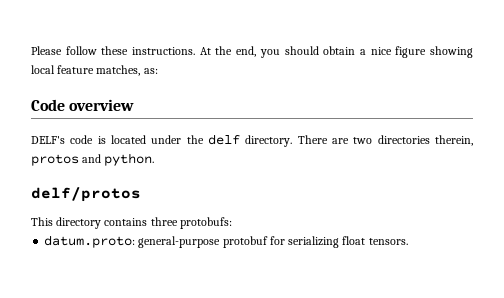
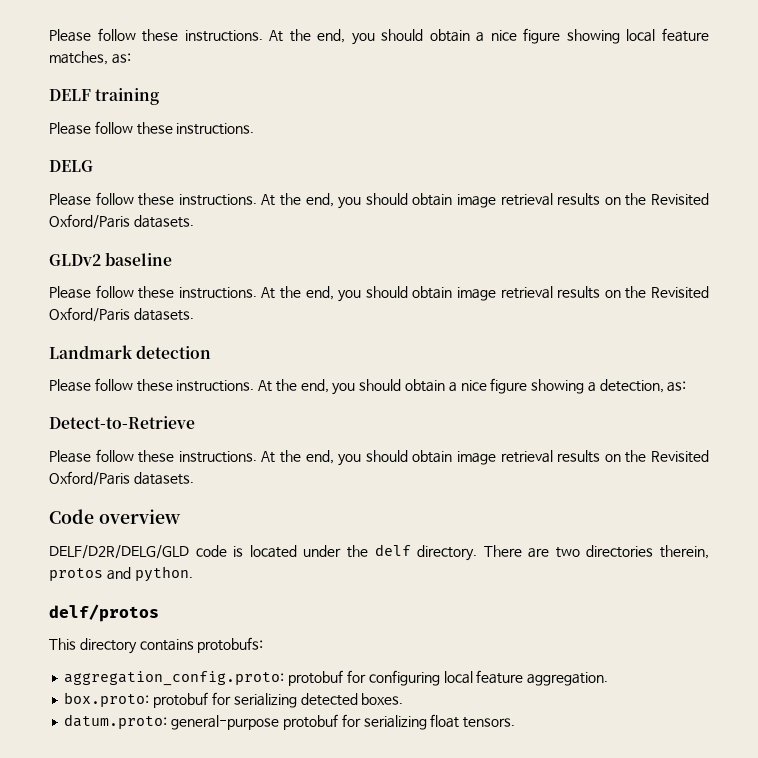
(158, 71) none -> [49,88,160,105] [49,121,255,135] [49,160,93,172] [49,192,710,209] [49,214,194,229] [49,252,173,266] [49,285,710,302] [49,307,194,322] [49,345,212,359] [49,378,687,395] [49,416,195,429] [49,449,710,466] [49,471,194,486] // DELF training // Please follow these instructions. // DELG // Please follow these instructions. At the end, you should obtain image retrieval results on the Revisited Oxford/Paris datasets. // GLDv2 baseline // Please follow these instructions. At the end, you should obtain image retrieval results on the Revisited Oxford/Paris datasets. // Landmark detection // Please follow these instructions. At the end, you should obtain a nice figure showing a detection, as: // Detect-to-Retrieve // Please follow these instructions. At the end, you should obtain image retrieval results on the Revisited Oxford/Paris datasets.
[31,136,65,144] DELF's -> [49,545,189,559] DELF/D2R/DELG/GLD
[150,217,178,226] three -> (194, 645) none
(232, 223) none -> [64,670,609,686] [64,692,404,708] // aggregation_config.proto: protobuf for configuring local feature aggregation. // box.proto: protobuf for serializing detected boxes.

